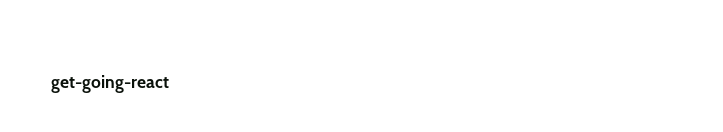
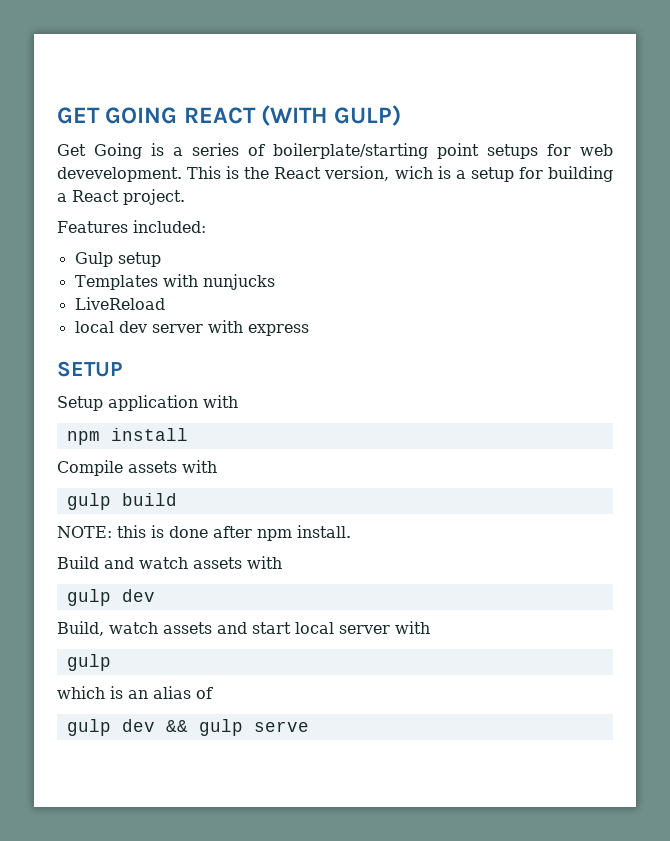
[51,75,169,93] get-going-react -> [57,105,402,126] [57,143,613,159] [57,166,613,182] [57,189,185,205] [57,220,206,233] [74,252,161,267] [74,274,275,290] [74,297,165,310] [74,320,309,336] [57,361,122,377] [57,395,238,411] [66,428,188,445] [57,460,217,476] [66,493,177,510] [57,525,351,541] [57,556,282,569] [66,589,155,606] [57,621,430,636] [66,654,111,671] [57,686,213,699] [66,719,309,736] GET GOING REACT (WITH GULP) // Get Going is a series of boilerplate/starting point setups for web devevelopment. This is the React version, wich is a setup for building a React project. // Features included: // Gulp setup // Templates with nunjucks // LiveReload // local dev server with express // SETUP // Setup application with // npm install // Compile assets with // gulp build // NOTE: this is done after npm install. // Build and watch assets with // gulp dev // Build, watch assets and start local server with // gulp // which is an alias of // gulp dev && gulp serve

